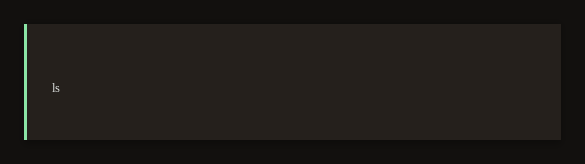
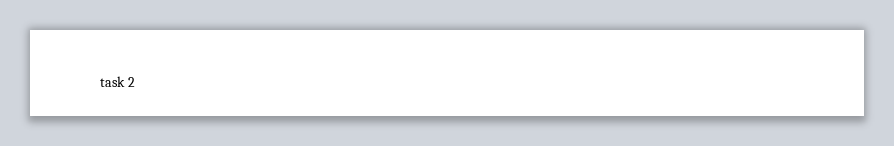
[52,83,60,92] ls -> [100,76,135,87] task 2

